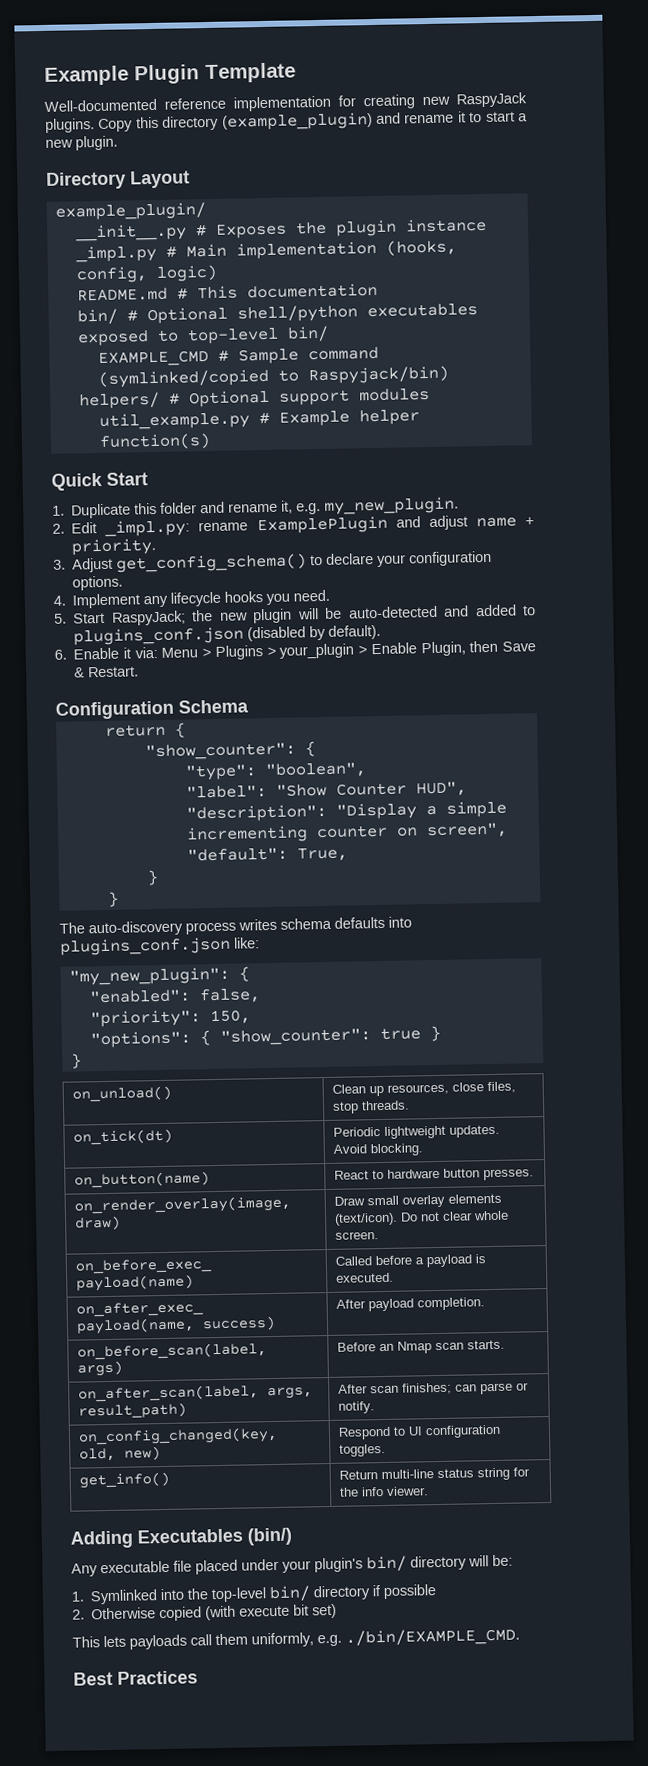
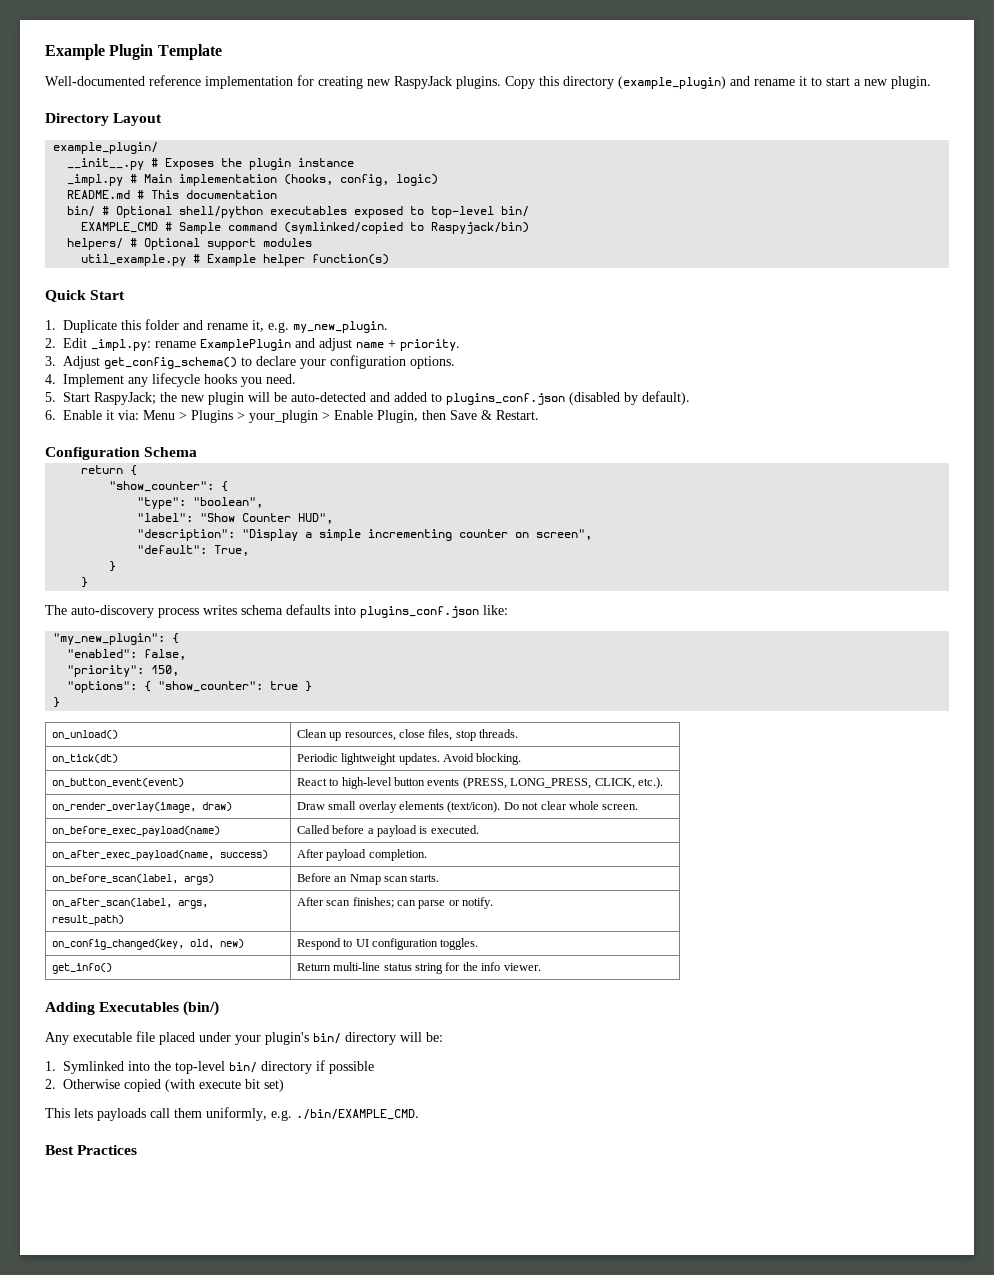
[74,1171,211,1188] on_button(name) -> [51,778,184,787] on_button_event(event)
[387,1168,535,1181] hardware button presses. -> [341,777,663,789] high-level button events (PRESS, LONG_PRESS, CLICK, etc.).

